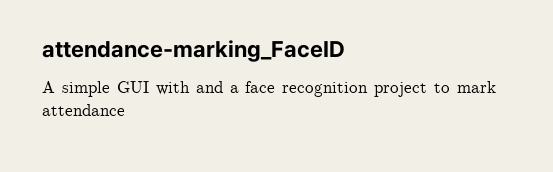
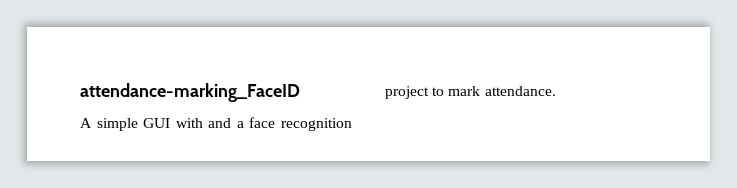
[42,104,125,116] attendance -> [484,86,556,96] attendance.

